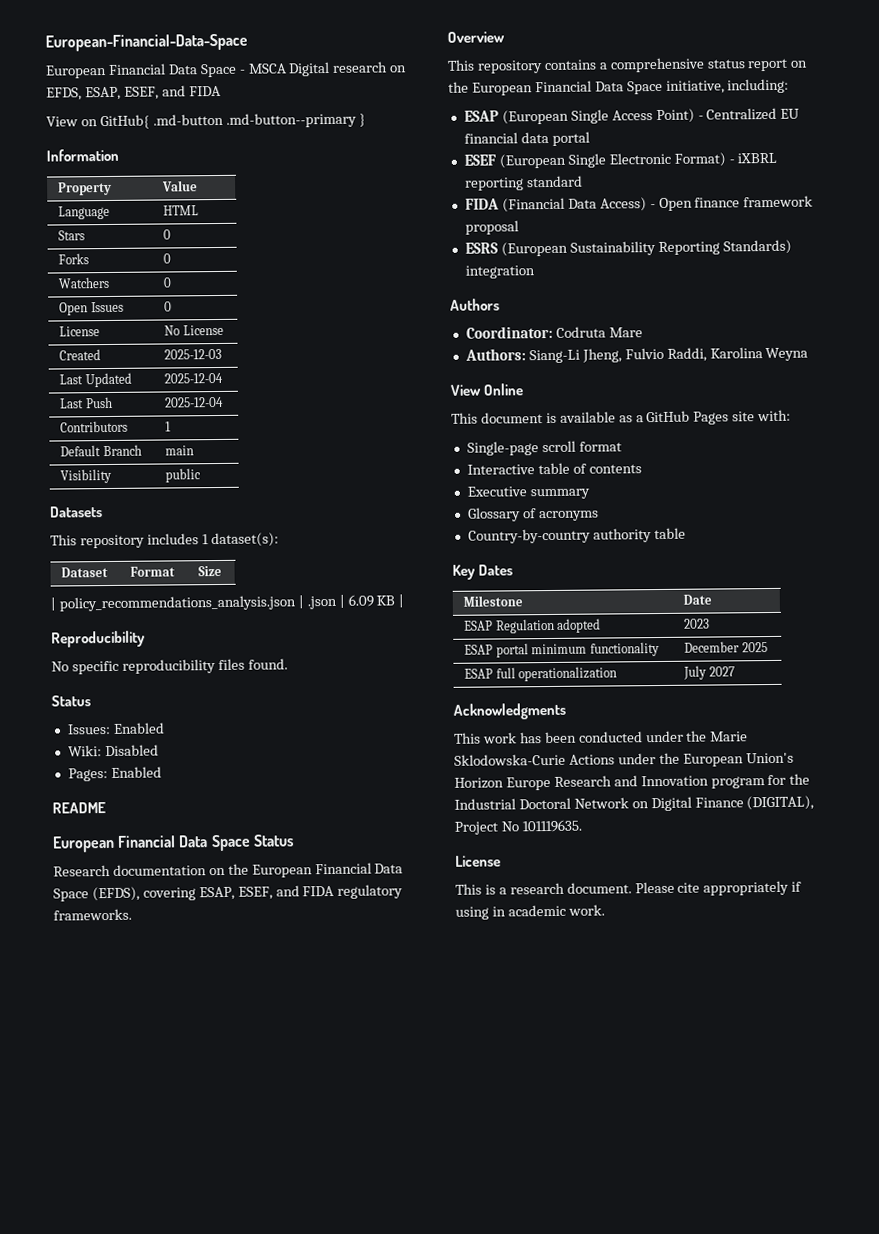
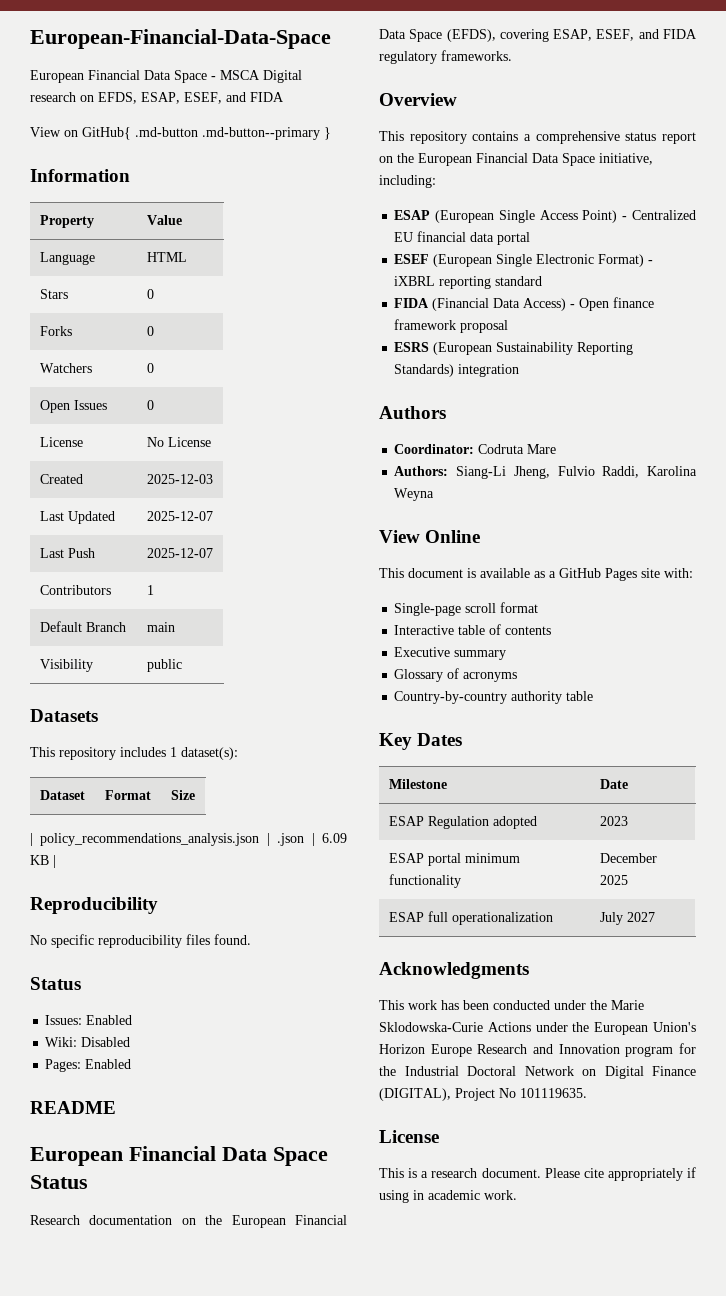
[164,372,224,384] 2025-12-04 -> [146,511,213,521] 2025-12-07
[164,396,225,408] 2025-12-04 -> [146,548,213,558] 2025-12-07

